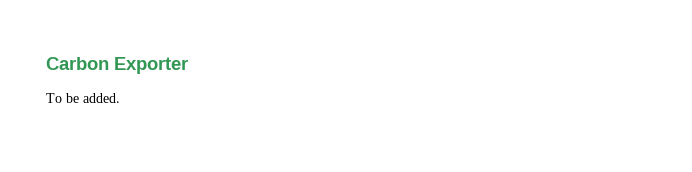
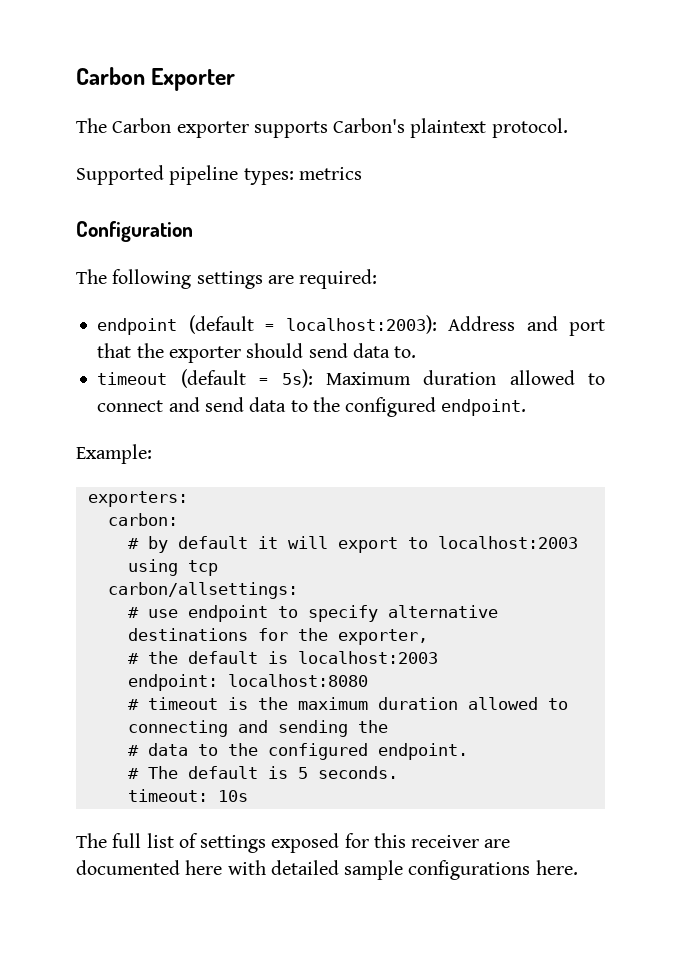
[46,93,120,103] To be added. -> [76,118,568,138] [76,165,362,185] [76,221,193,242] [76,269,378,289] [97,315,605,336] [97,343,417,363] [97,369,605,388] [97,397,527,417] [76,444,152,464] [87,491,188,507] [107,513,178,526] [127,536,578,553] [127,559,218,576] [107,582,298,599] [127,605,498,622] [127,628,428,645] [127,651,438,664] [127,674,368,691] [127,697,568,710] [127,720,388,737] [127,743,468,760] [127,766,398,779] [127,789,248,802] [76,833,511,853] [76,860,578,880] The Carbon exporter supports Carbon's plaintext protocol. // Supported pipeline types: metrics // Configuration // The following settings are required: // endpoint (default = localhost:2003): Address and port that the exporter should send data to. // timeout (default = 5s): Maximum duration allowed to connect and send data to the configured endpoint. // Example: // exporters: // carbon: // # by default it will export to localhost:2003 using tcp // carbon/allsettings: // # use endpoint to specify alternative destinations for the exporter, // # the default is localhost:2003 // endpoint: localhost:8080 // # timeout is the maximum duration allowed to connecting and sending the // # data to the configured endpoint. // # The default is 5 seconds. // timeout: 10s // The full list of settings exposed for this receiver are documented here with detailed sample configurations here.

